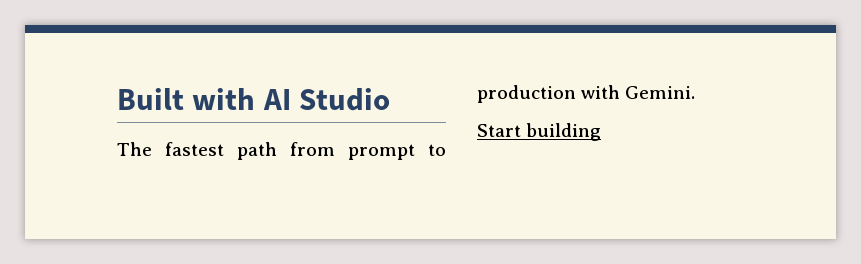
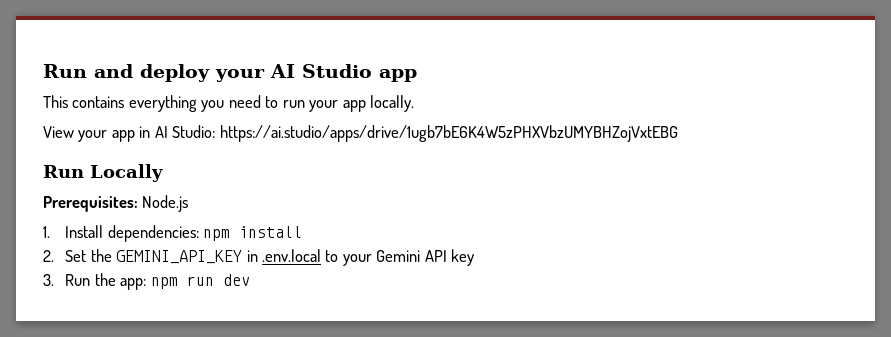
[117,88,391,111] [117,142,446,160] [477,85,696,103] [477,123,602,141] Built with AI Studio // The fastest path from prompt to production with Gemini. // Start building -> [43,64,417,82] [43,95,415,112] [43,125,678,142] [43,164,163,182] [43,195,189,212] [43,225,303,242] [43,249,475,266] [43,273,250,290] Run and deploy your AI Studio app // This contains everything you need to run your app locally. // View your app in AI Studio: https://ai.studio/apps/drive/1ugb7bE6K4W5zPHXVbzUMYBHZojVxtEBG // Run Locally // Prerequisites: Node.js // 1. Install dependencies: npm install // 2. Set the GEMINI_API_KEY in .env.local to your Gemini API key // 3. Run the app: npm run dev

